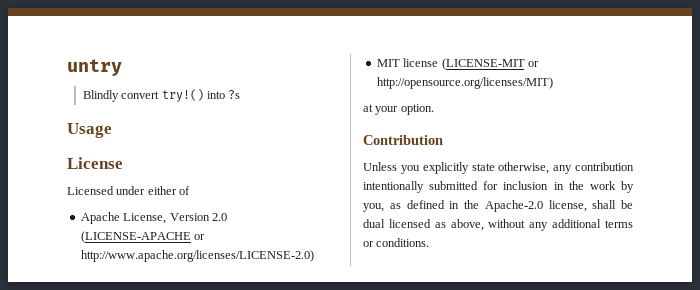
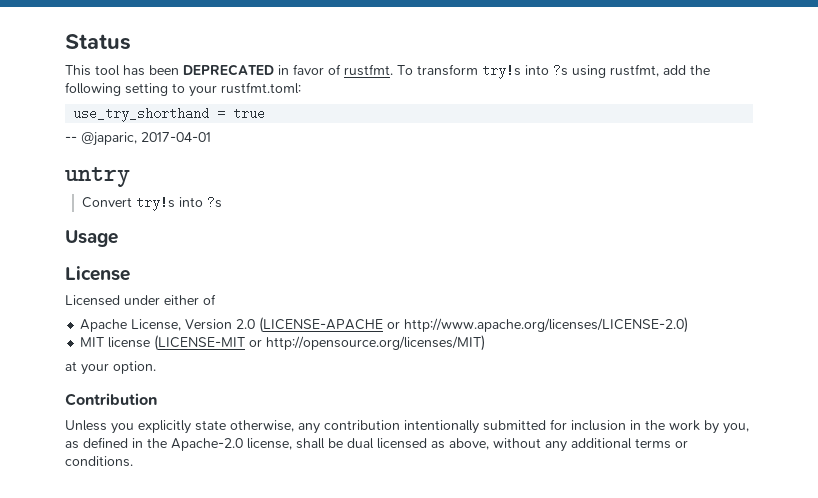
[67,59,122,76] [82,89,204,102] untry // Blindly convert try!() -> [65,34,131,50] [65,64,710,79] [65,82,301,97] [73,107,266,122] [65,132,211,146] [65,167,130,187] [81,196,175,211] Status // This tool has been DEPRECATED in favor of rustfmt. To transform try!s into ?s using rustfmt, add the following setting to your rustfmt.toml: // use_try_shorthand = true // -- @japaric, 2017-04-01 // untry // Convert try!s

